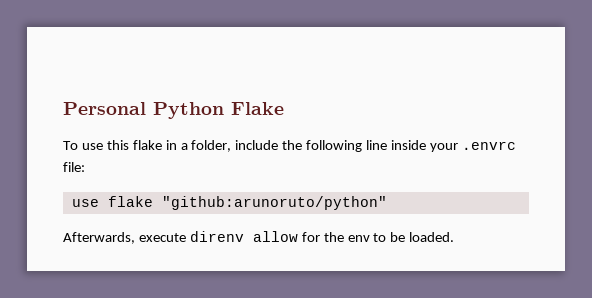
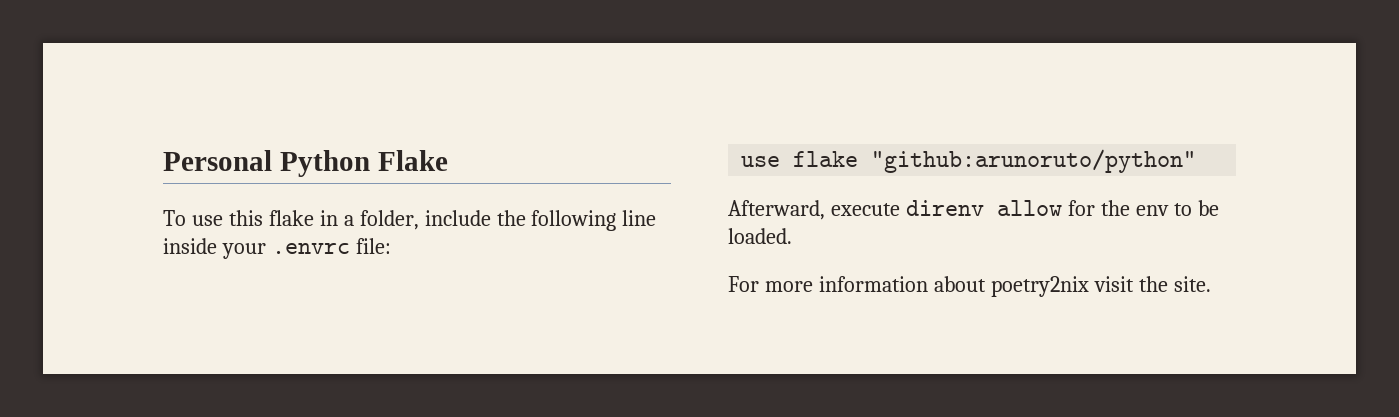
[63,232,135,244] Afterwards, -> [728,200,825,220] Afterward,
(455, 237) none -> [728,276,1211,297] // For more information about poetry2nix visit the site.

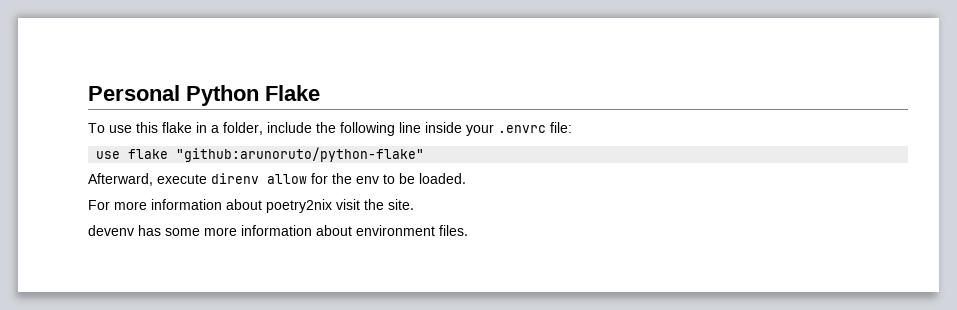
[871,149,1197,173] "github:arunoruto/python" -> [176,147,425,162] "github:arunoruto/python-flake"
(1211, 284) none -> [88,225,468,236] // devenv has some more information about environment files.

